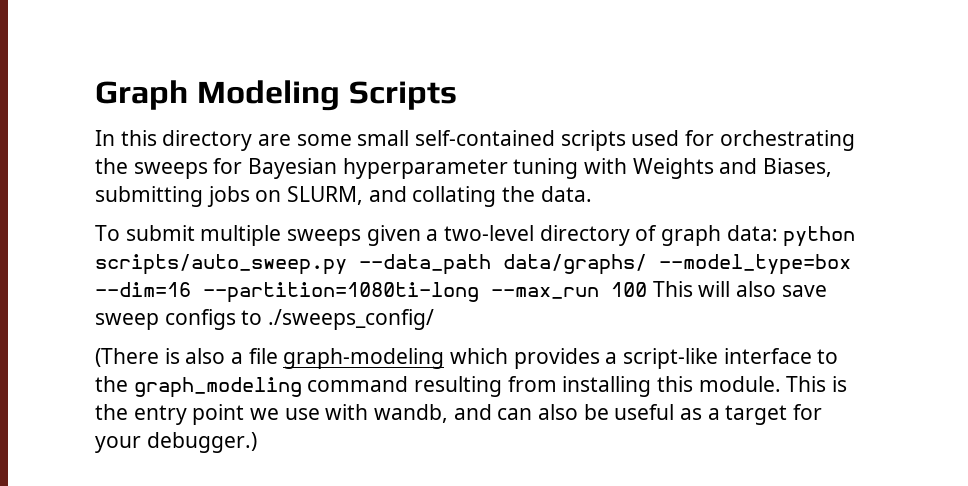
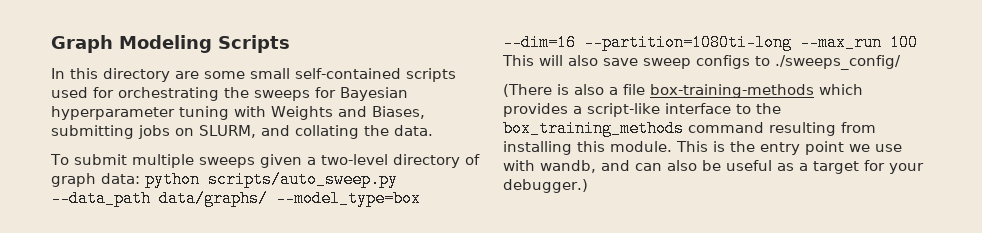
[283,348,445,369] graph-modeling -> [650,84,814,98] box-training-methods
[133,377,302,398] graph_modeling -> [503,120,684,137] box_training_methods

